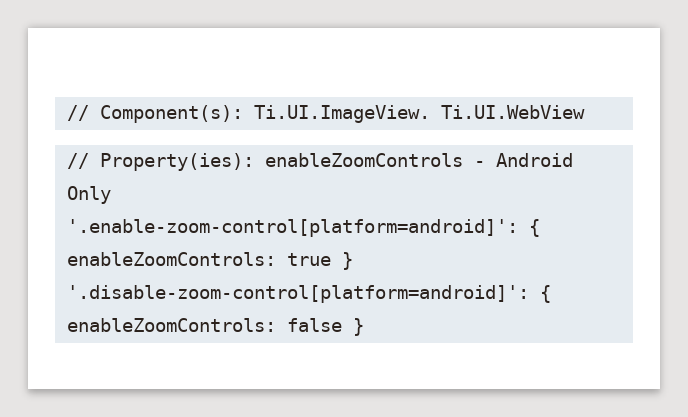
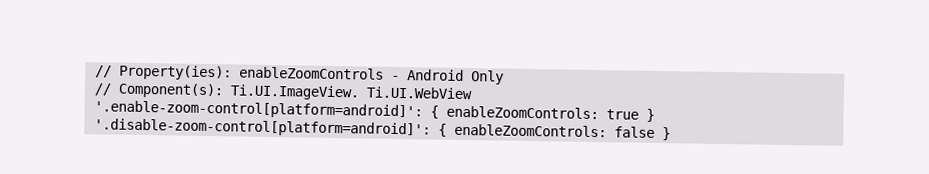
[67,105,586,123] [67,153,90,169] // Component(s): Ti.UI.ImageView. Ti.UI.WebView // // -> [94,65,112,78] //
(112, 195) none -> [93,82,472,101] // // Component(s): Ti.UI.ImageView. Ti.UI.WebView

